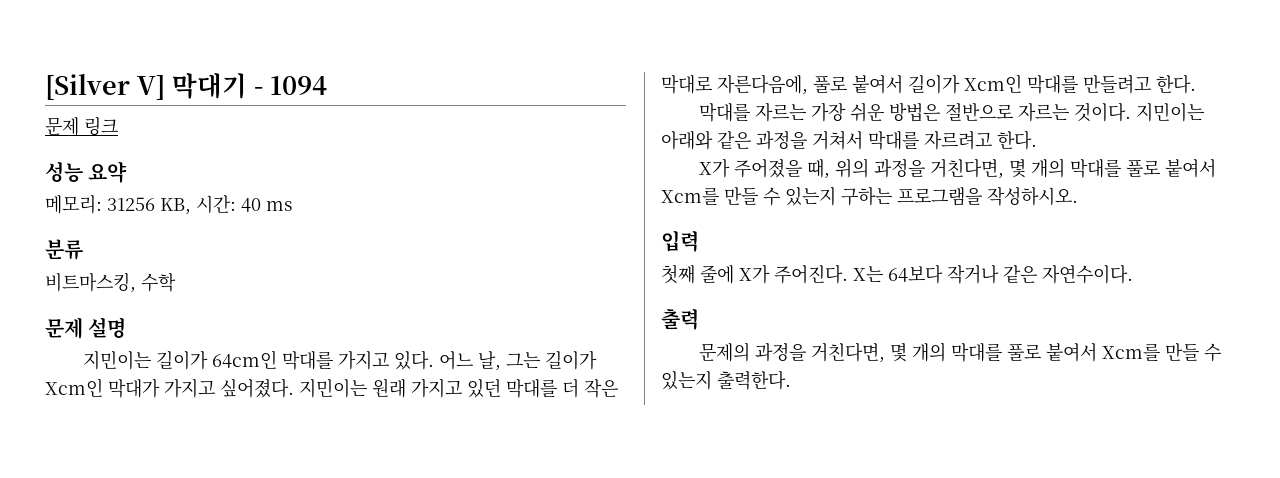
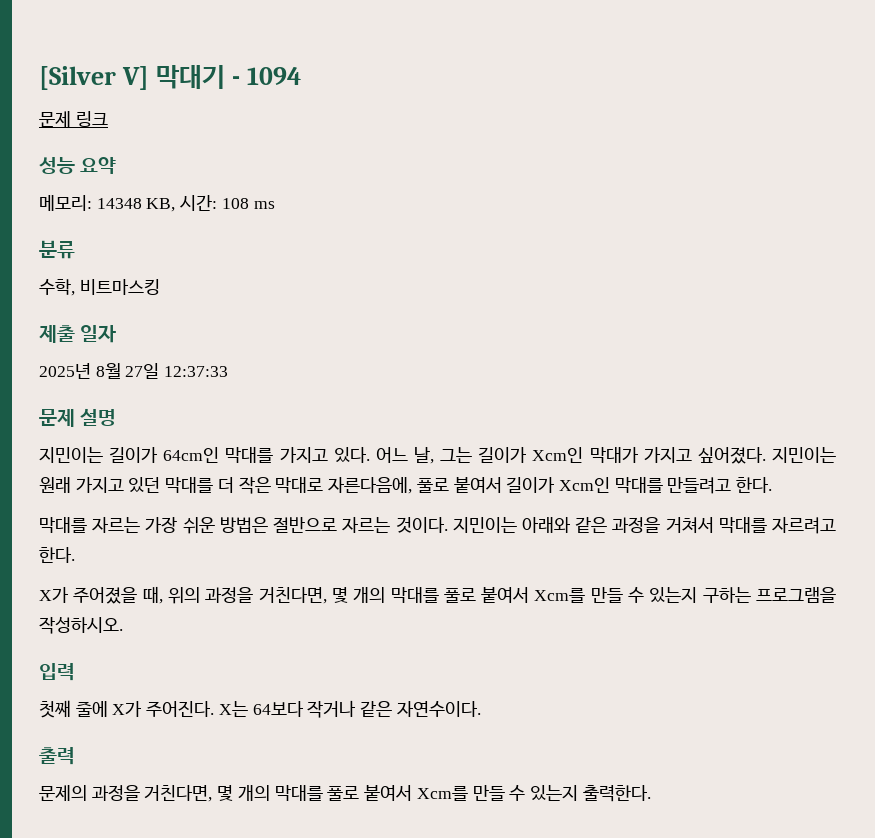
[107,197,155,211] 31256 -> [96,198,142,209] 14348
[241,198,261,212] 40 -> [221,198,249,209] 108
[45,273,176,293] 비트마스킹, 수학 -> [39,279,160,296] [39,325,117,343] [39,363,229,379] 수학, 비트마스킹 // 제출 일자 // 2025년 8월 27일 12:37:33

